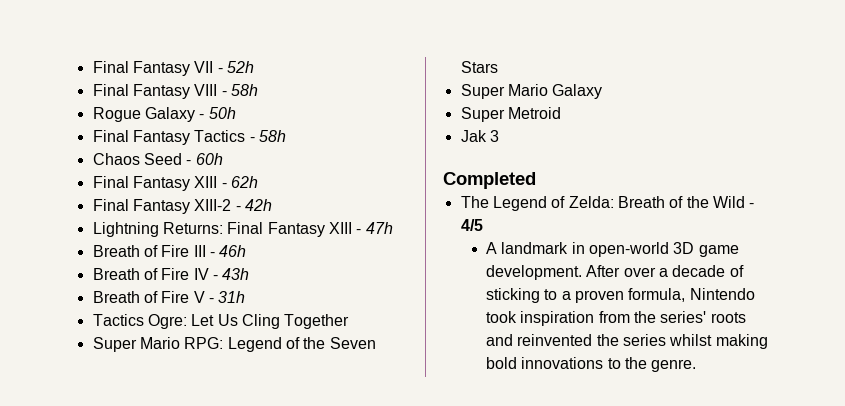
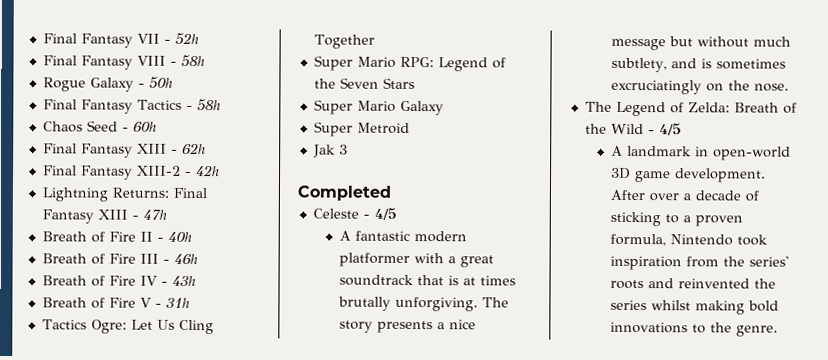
(393, 228) none -> [41,231,192,243] // Breath of Fire II - 40h
(536, 180) none -> [312,207,397,220] [339,230,468,243] [339,252,495,268] [339,274,517,287] [338,296,510,312] [339,319,477,334] [611,36,792,51] [611,57,787,73] [611,79,790,95] // Celeste - 4/5 // A fantastic modern platformer with a great soundtrack that is at times brutally unforgiving. The story presents a nice message but without much subtlety, and is sometimes excruciatingly on the nose.

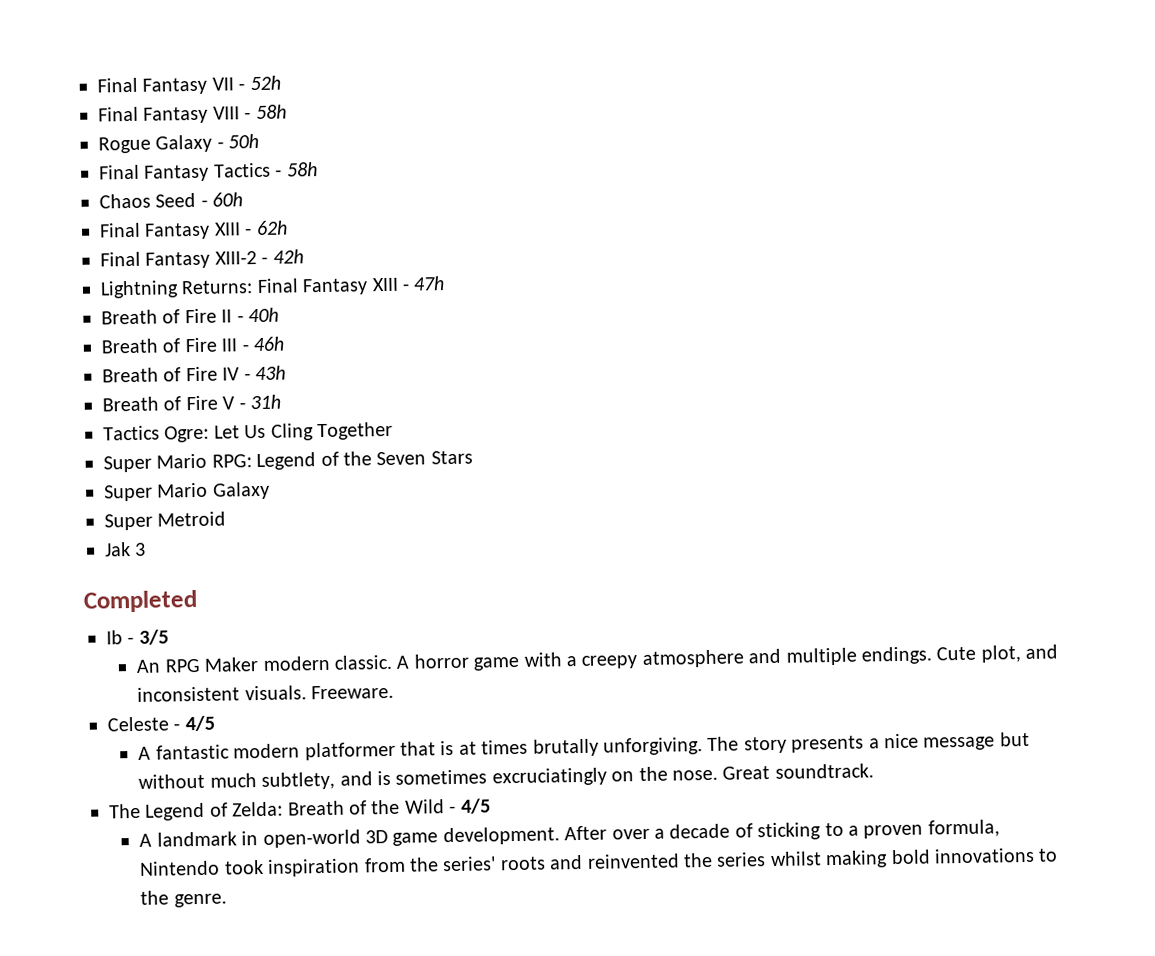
(391, 193) none -> [106,629,169,645] [136,644,1059,673] [137,684,395,702] // Ib - 3/5 // An RPG Maker modern classic. A horror game with a creepy atmosphere and multiple endings. Cute plot, and inconsistent visuals. Freeware.
[414,253,495,268] [339,274,415,287] with a great soundtrack -> (396, 751) none
(790, 87) none -> [722,763,874,780] Great soundtrack.

